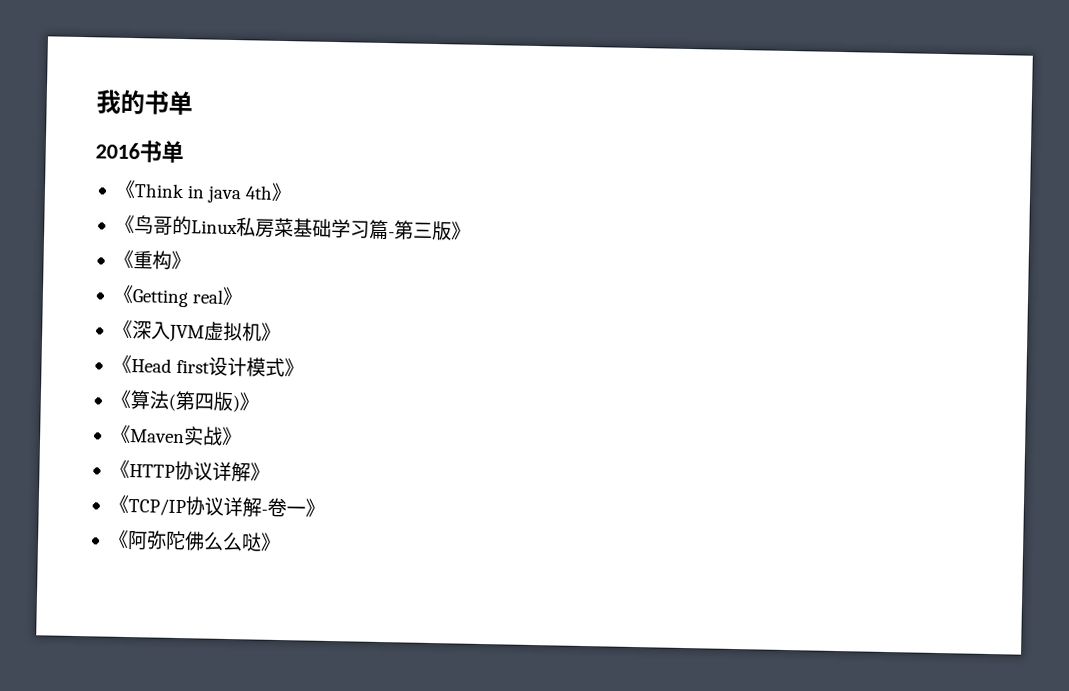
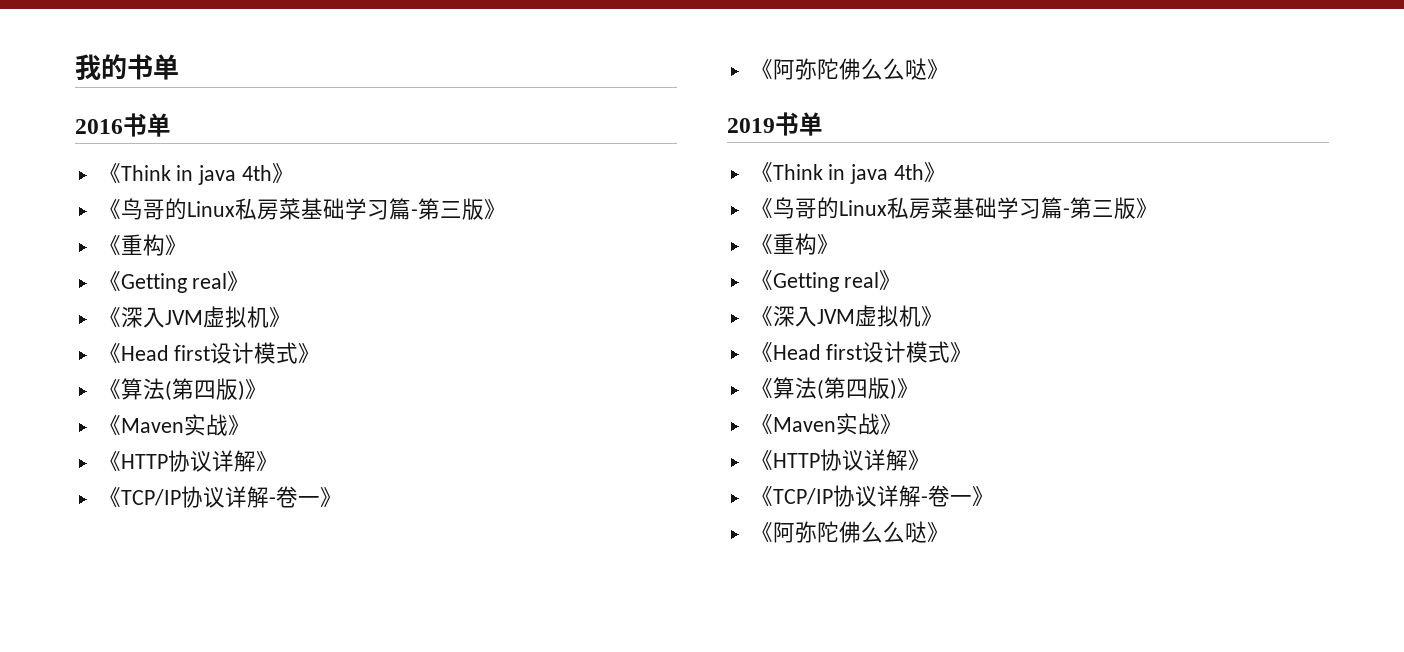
(281, 542) none -> [727,112,823,136] [750,162,947,184] [750,197,1158,219] [750,233,839,255] [750,270,902,292] [750,305,943,327] [750,341,973,363] [750,377,919,400] [750,413,902,435] [750,449,930,471] [750,485,994,507] [750,521,949,543] // 2019书单 // 《Think in java 4th》 // 《鸟哥的Linux私房菜基础学习篇-第三版》 // 《重构》 // 《Getting real》 // 《深入JVM虚拟机》 // 《Head first设计模式》 // 《算法(第四版)》 // 《Maven实战》 // 《HTTP协议详解》 // 《TCP/IP协议详解-卷一》 // 《阿弥陀佛么么哒》

